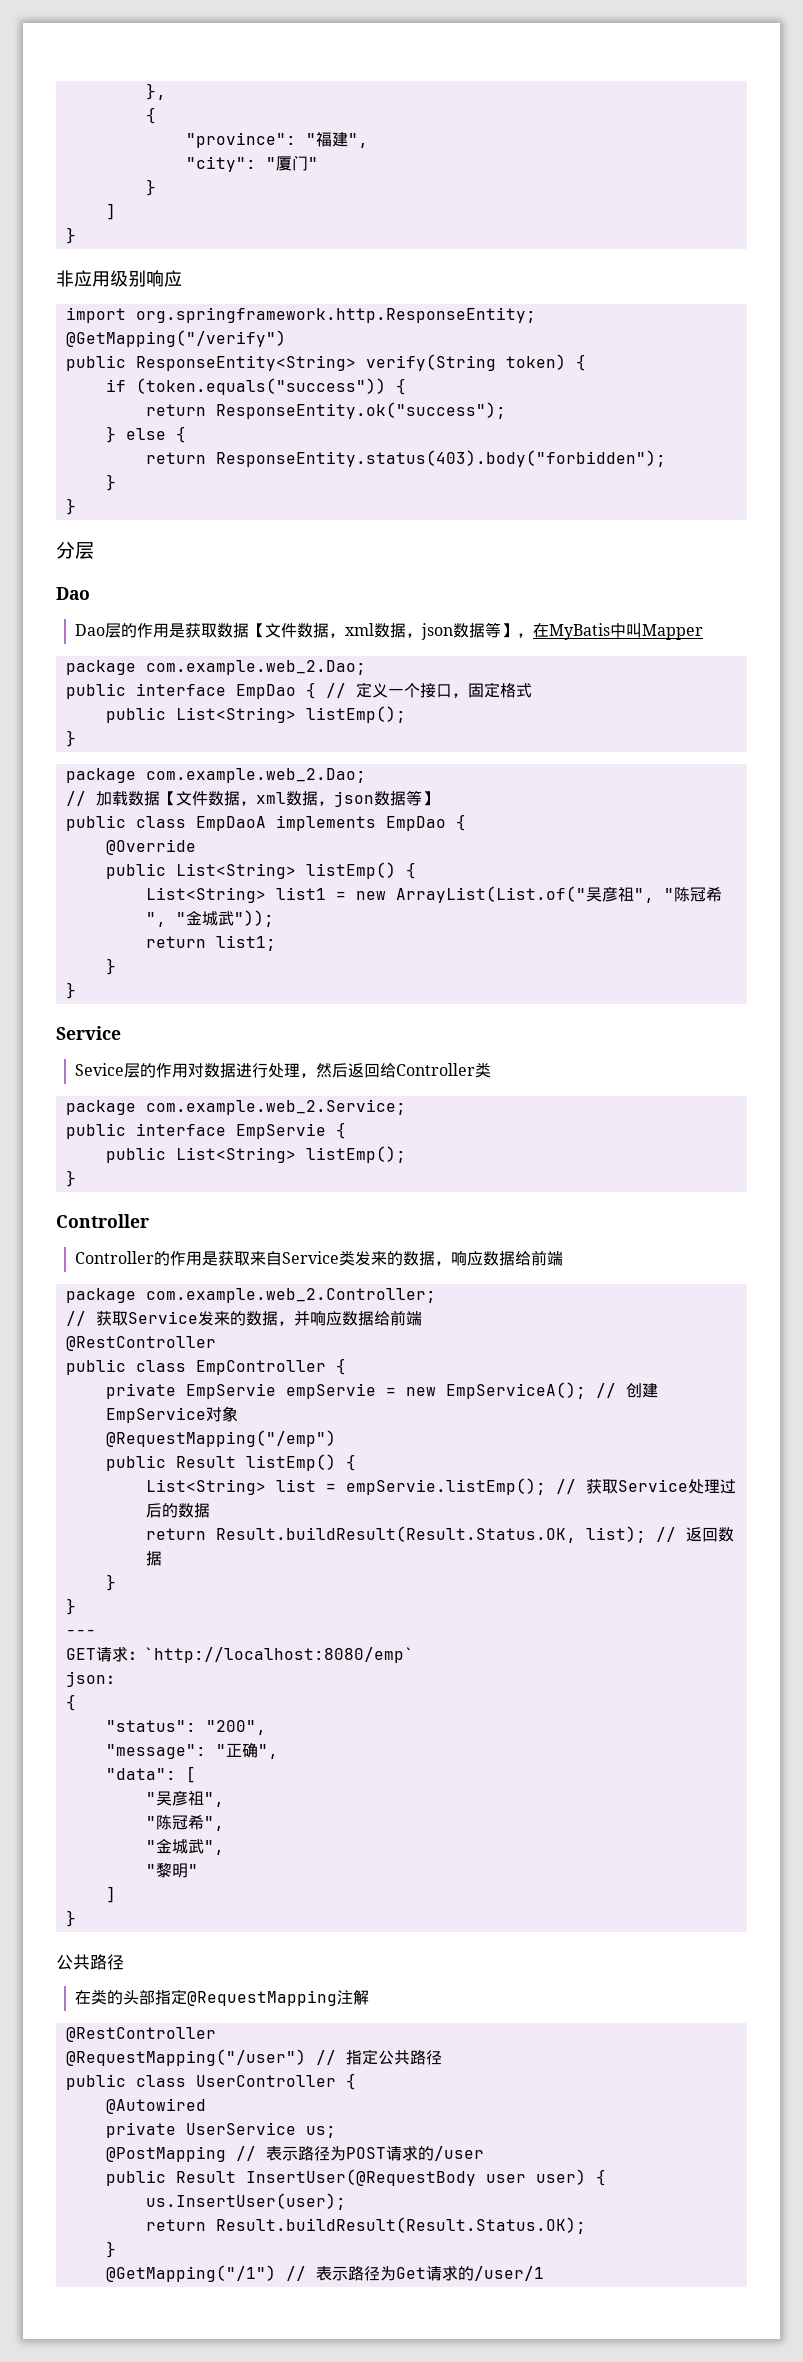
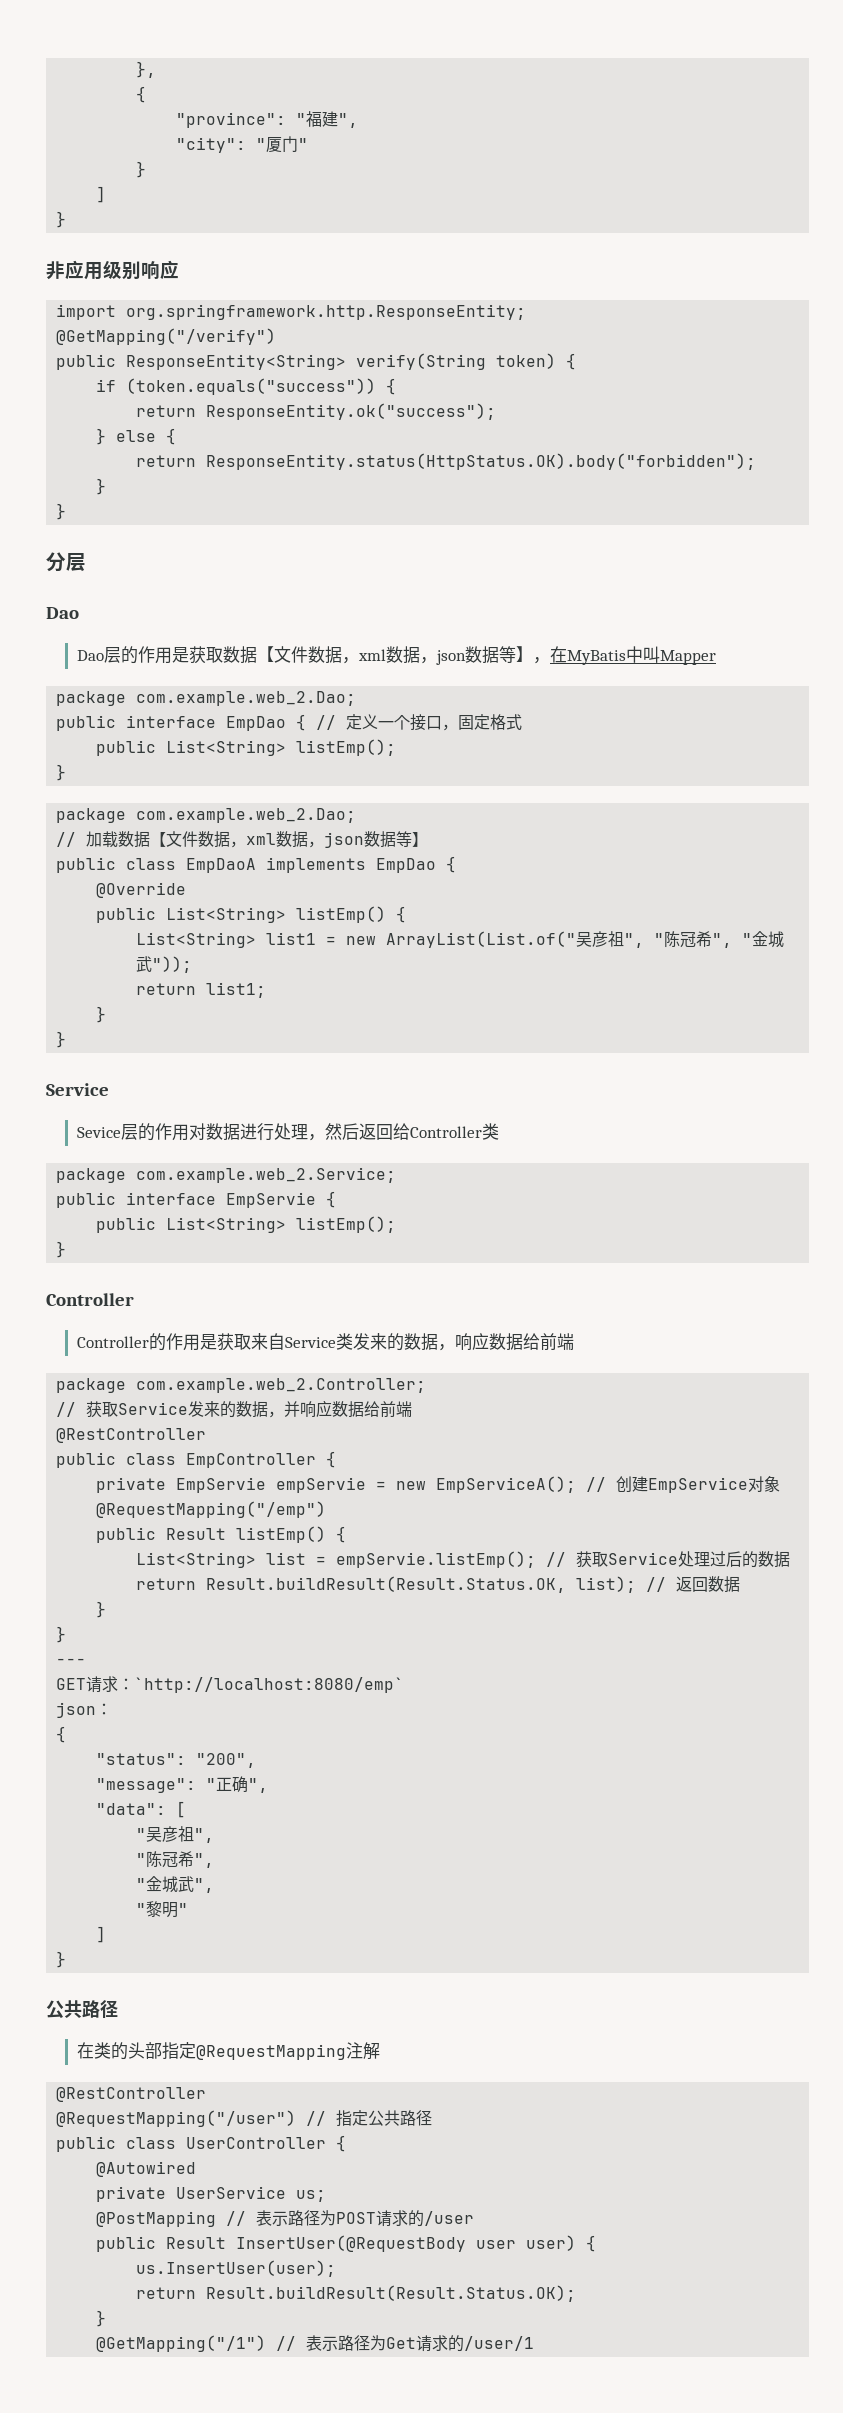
[215,450,666,467] ResponseEntity.status(403).body("forbidden"); -> [206,453,757,470] ResponseEntity.status(HttpStatus.OK).body("forbidden");

